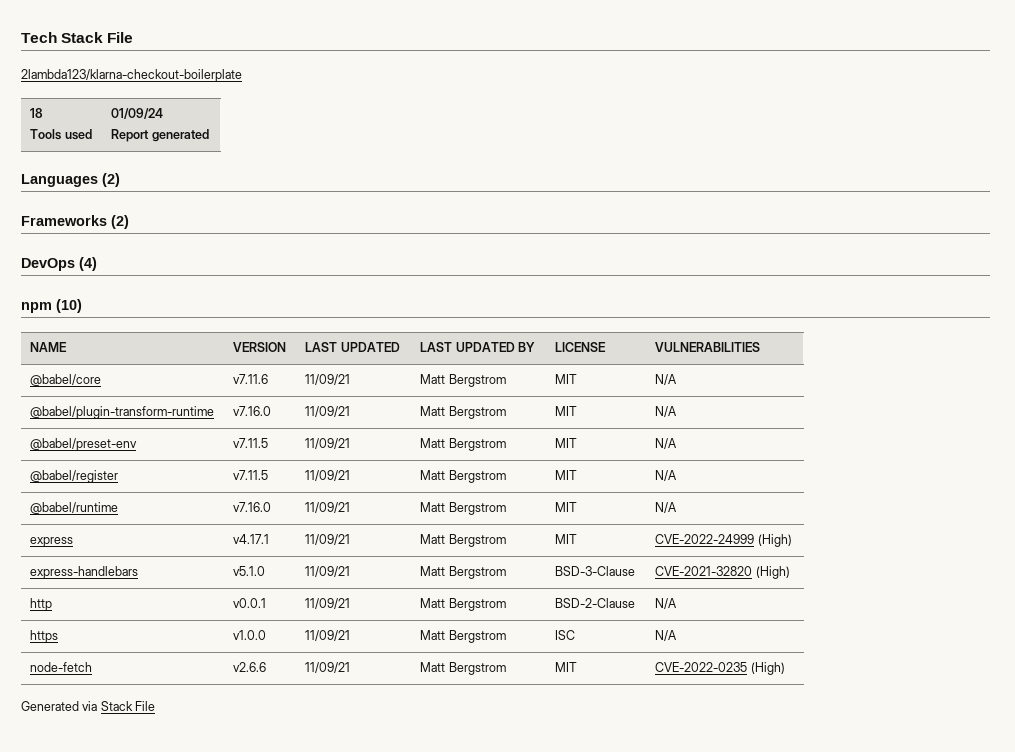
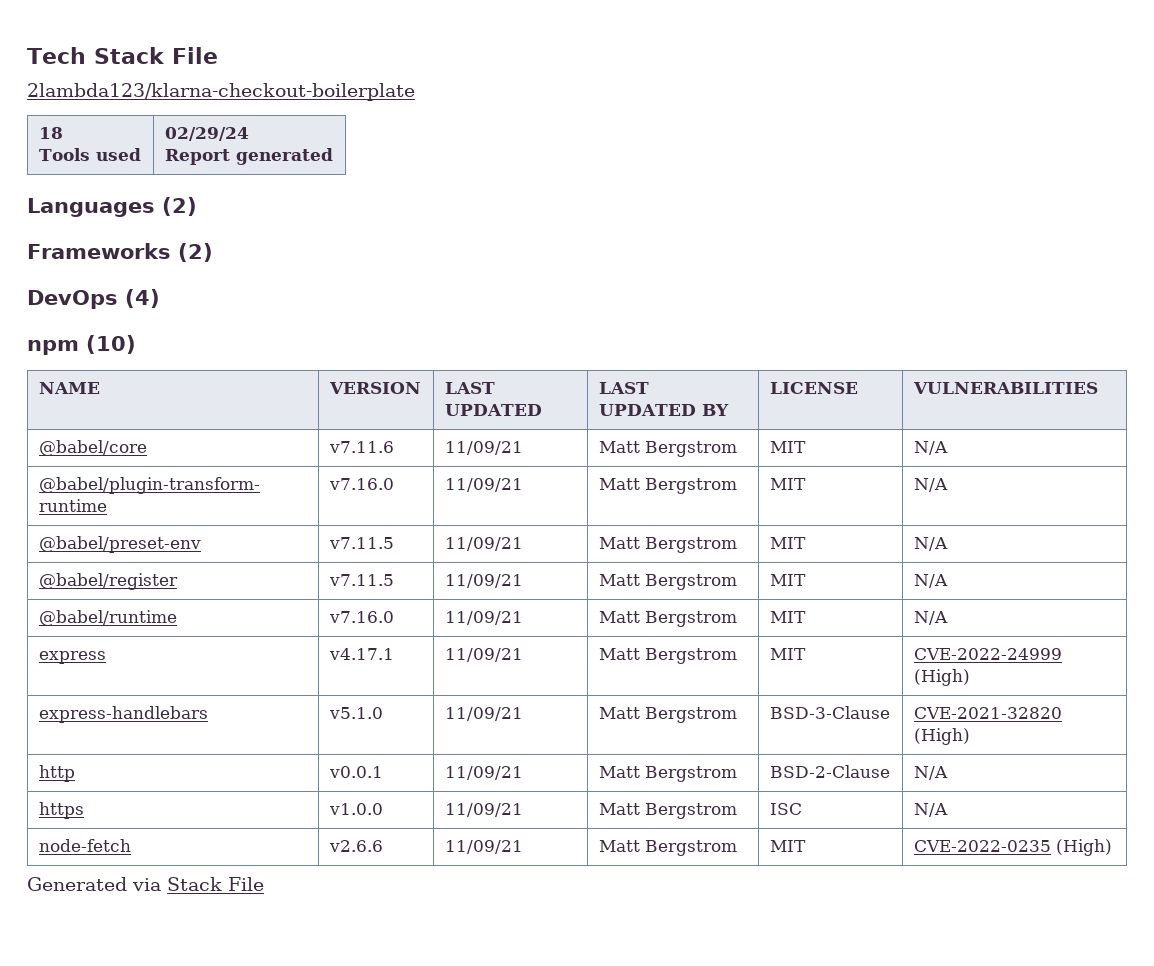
[111,108,164,119] 01/09/24 -> [164,127,249,141] 02/29/24

